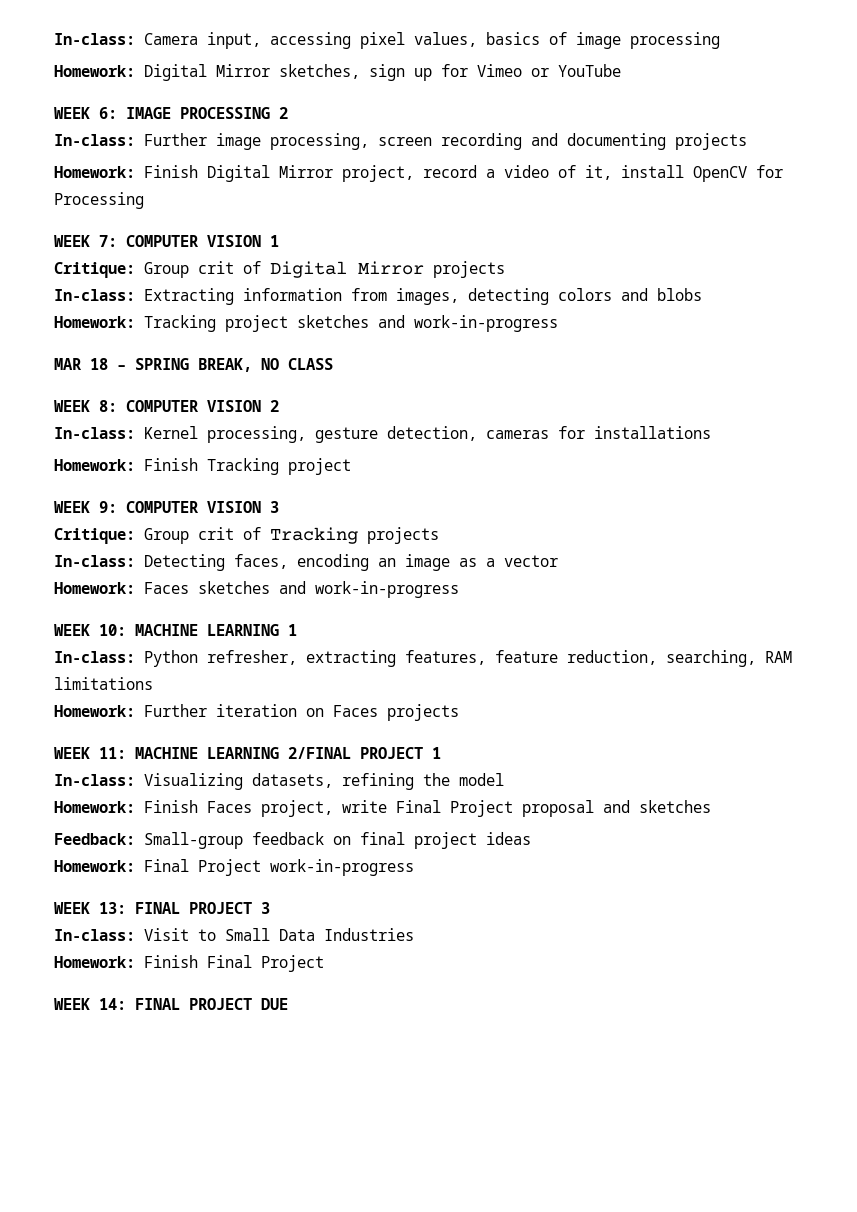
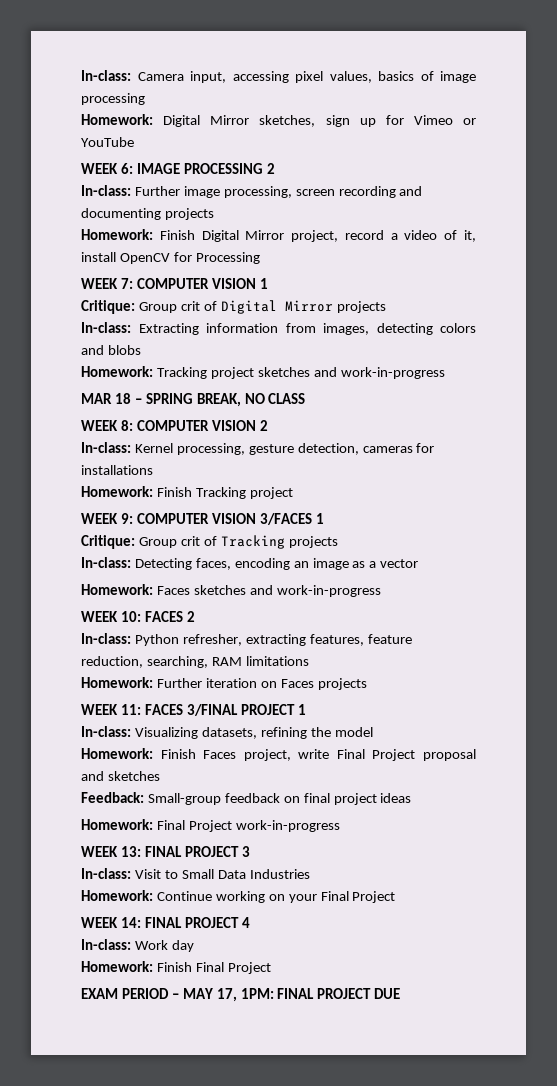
[270,501,279,513] 3 -> [259,513,324,525] 3/FACES 1
[135,624,297,636] MACHINE LEARNING 1 -> [144,611,195,622] FACES 2
[135,747,351,759] MACHINE LEARNING 2/FINAL -> [144,704,238,716] FACES 3/FINAL
[144,955,198,968] Finish -> [156,891,317,903] Continue working on your
(252, 1004) none -> [241,917,250,928] [81,939,194,952] [81,961,271,974] [81,988,372,1002] 4 // In-class: Work day // Homework: Finish Final Project // EXAM PERIOD – MAY 17, 1PM: FINAL PROJECT

